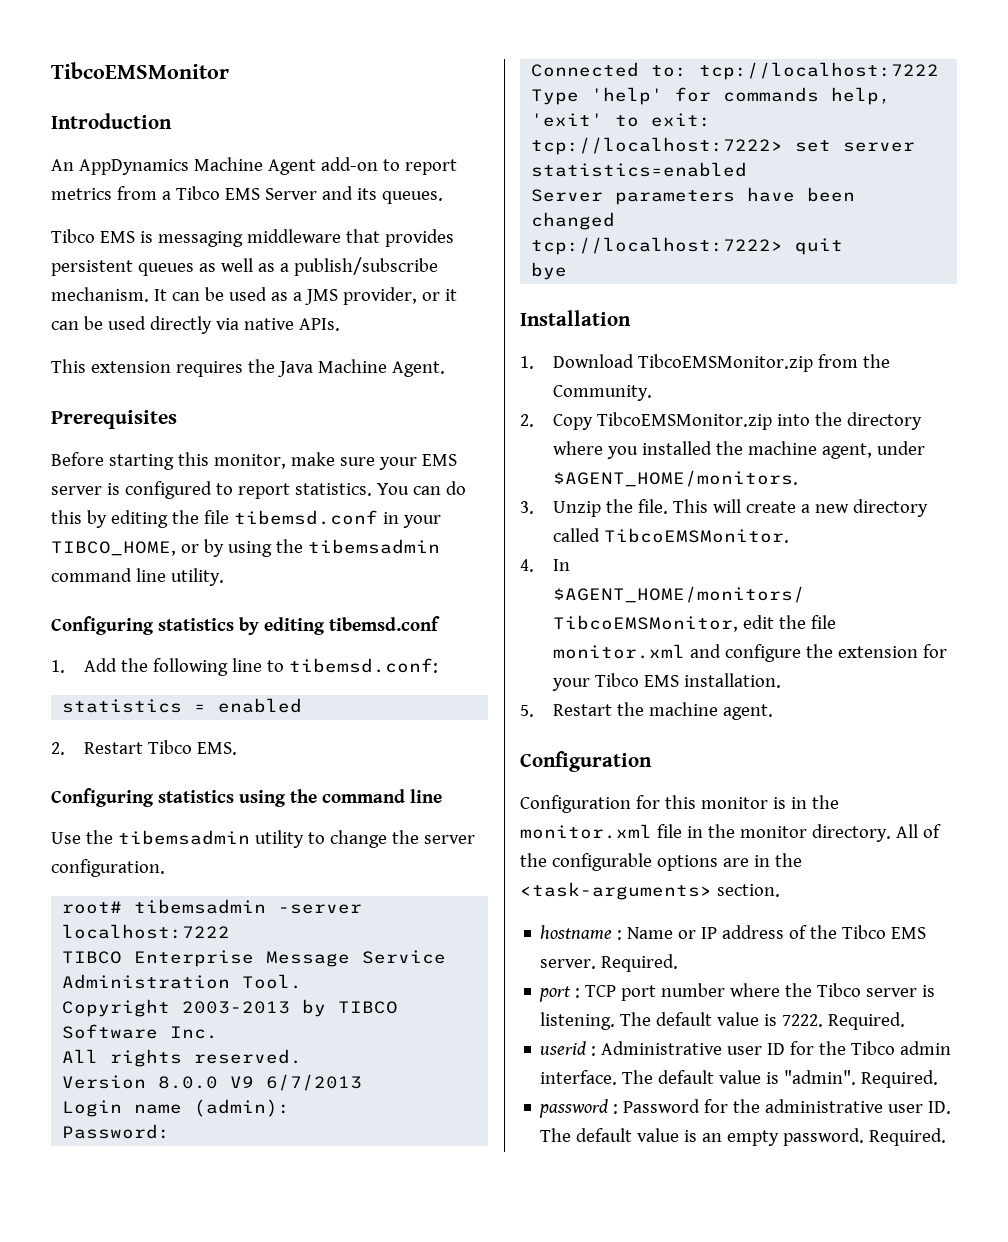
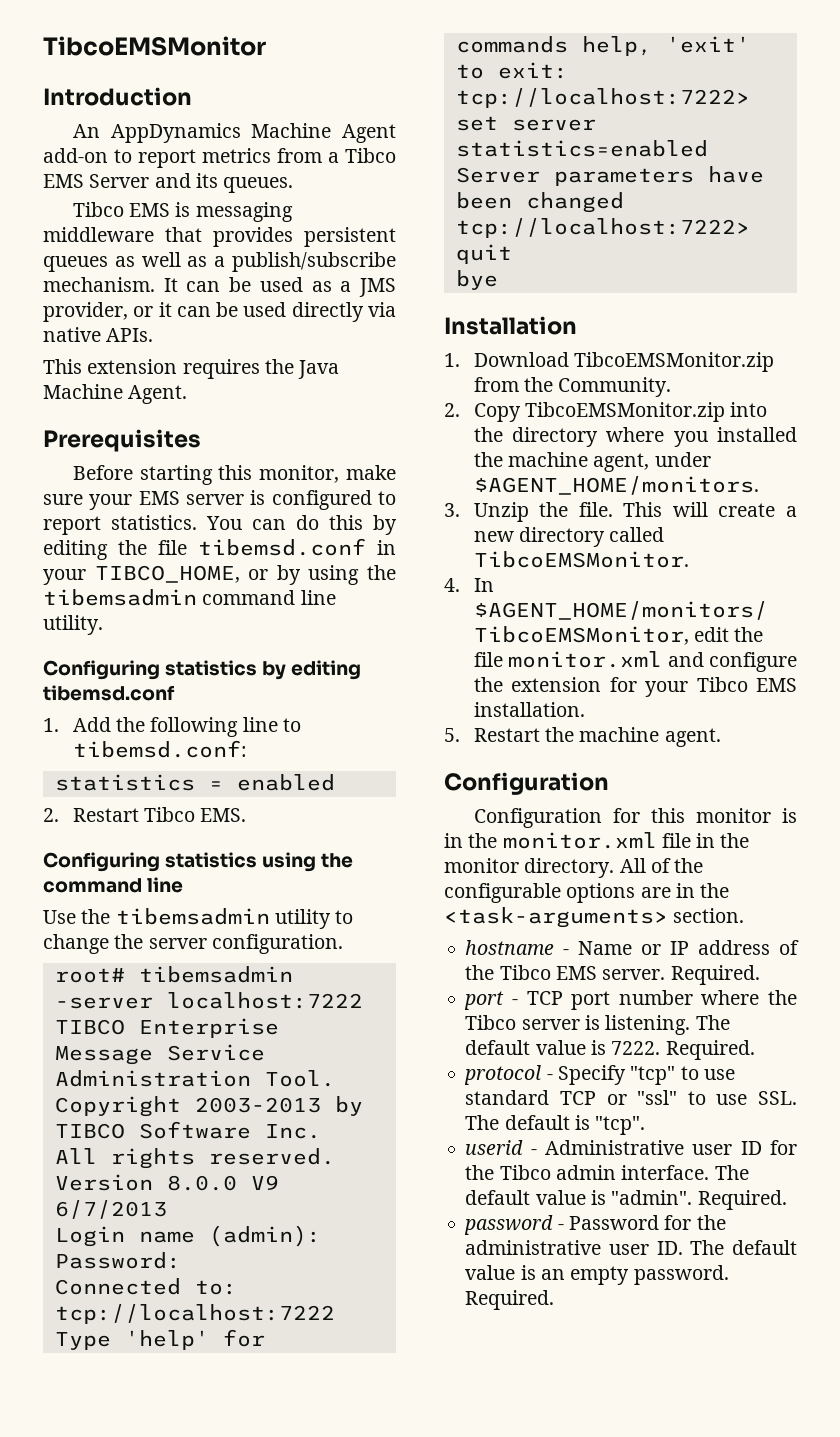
[617,930,623,940] : -> [563,949,570,955] -
[575,988,581,998] : -> [512,999,519,1005] -
(906, 1021) none -> [464,1065,735,1085] [465,1090,797,1105] [465,1115,646,1135] // protocol - Specify "tcp" to use standard TCP or "ssl" to use SSL. The default is "tcp".
[591,1046,597,1056] : -> [530,1149,537,1155] -
[613,1104,619,1114] : -> [557,1224,564,1230] -

